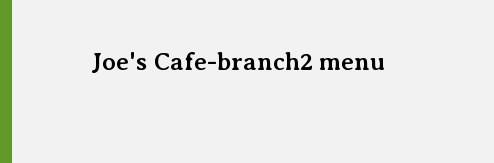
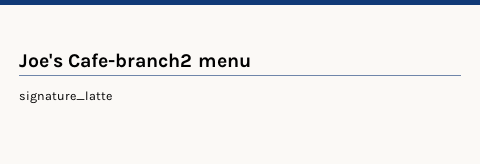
(386, 64) none -> [19,91,112,104] // signature_latte

